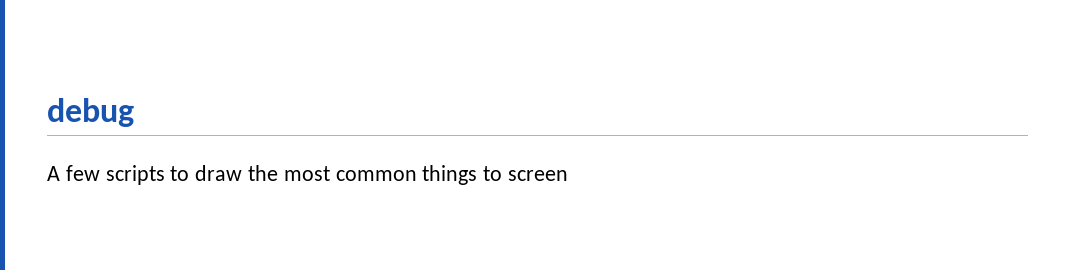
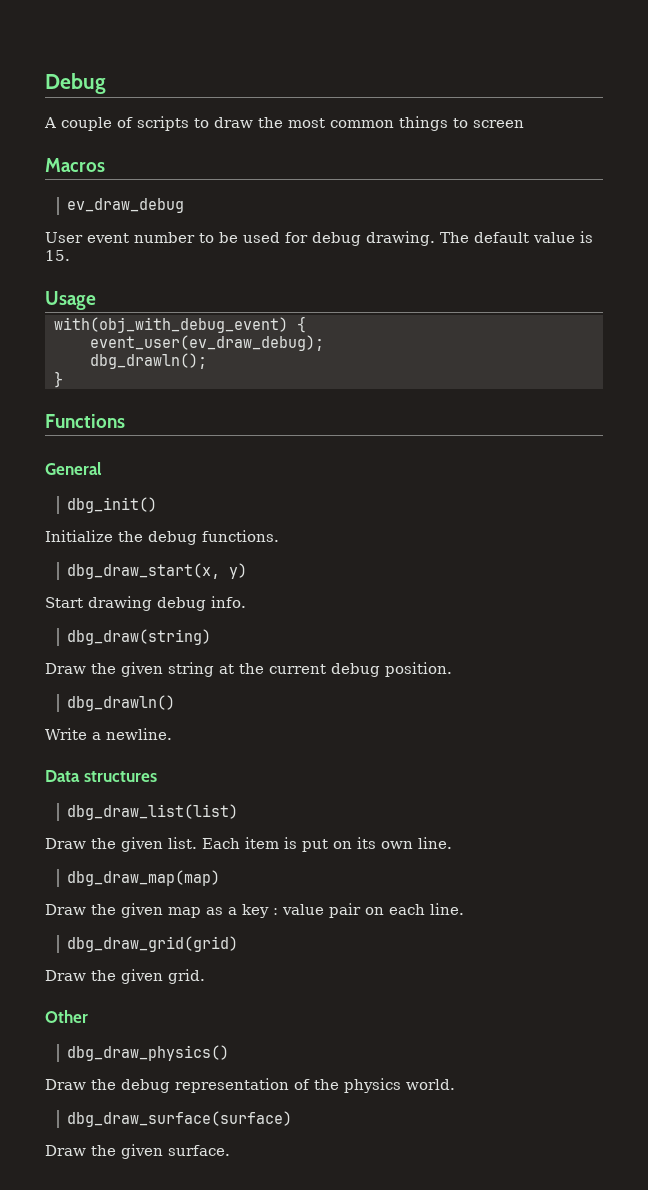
[47,98,134,127] debug -> [45,73,106,94] Debug
[65,165,100,181] few -> [61,117,133,131] couple of
(569, 175) none -> [45,158,105,172] [67,198,185,213] [45,231,593,246] [45,250,70,261] [45,291,96,310] [53,316,306,333] [89,335,324,351] [89,353,207,369] [53,371,63,388] [45,414,125,428] [45,462,102,475] [67,497,158,513] [45,530,279,545] [67,563,248,579] [45,596,246,611] [67,629,212,645] [45,662,452,677] [67,695,176,711] [45,728,172,740] [45,770,157,782] [67,804,239,820] [45,837,452,852] [67,870,221,886] [45,903,464,918] [67,936,239,952] [45,969,205,984] [45,1010,88,1023] [67,1045,230,1061] [45,1078,455,1093] [67,1111,293,1127] [45,1144,230,1159] // Macros // ev_draw_debug // User event number to be used for debug drawing. The default value is 15. // Usage // with(obj_with_debug_event) { // event_user(ev_draw_debug); // dbg_drawln(); // } // Functions // General // dbg_init() // Initialize the debug functions. // dbg_draw_start(x, y) // Start drawing debug info. // dbg_draw(string) // Draw the given string at the current debug position. // dbg_drawln() // Write a newline. // Data structures // dbg_draw_list(list) // Draw the given list. Each item is put on its own line. // dbg_draw_map(map) // Draw the given map as a key : value pair on each line. // dbg_draw_grid(grid) // Draw the given grid. // Other // dbg_draw_physics() // Draw the debug representation of the physics world. // dbg_draw_surface(surface) // Draw the given surface.

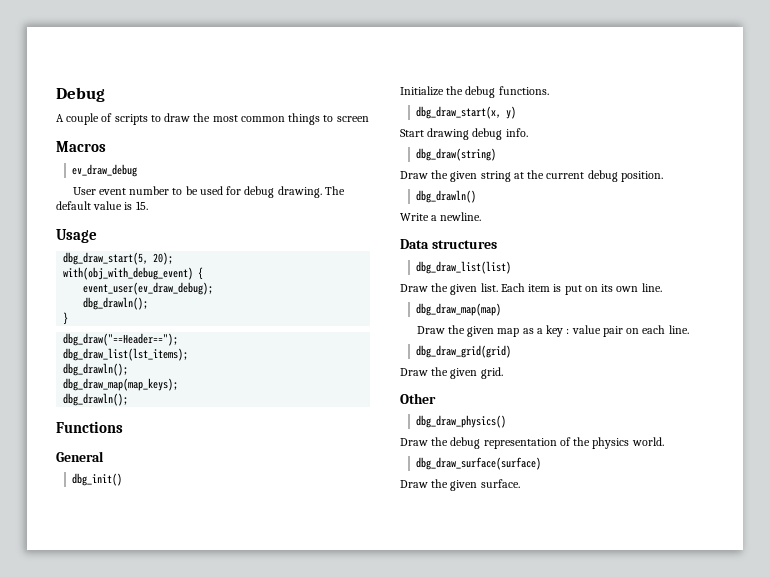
(96, 300) none -> [63,252,174,265] // dbg_draw_start(5, 20);
(63, 379) none -> [63,333,179,346] [63,348,189,361] [63,363,129,376] [63,378,179,391] [63,393,129,406] // dbg_draw("==Header=="); // dbg_draw_list(lst_items); // dbg_drawln(); // dbg_draw_map(map_keys); // dbg_drawln();

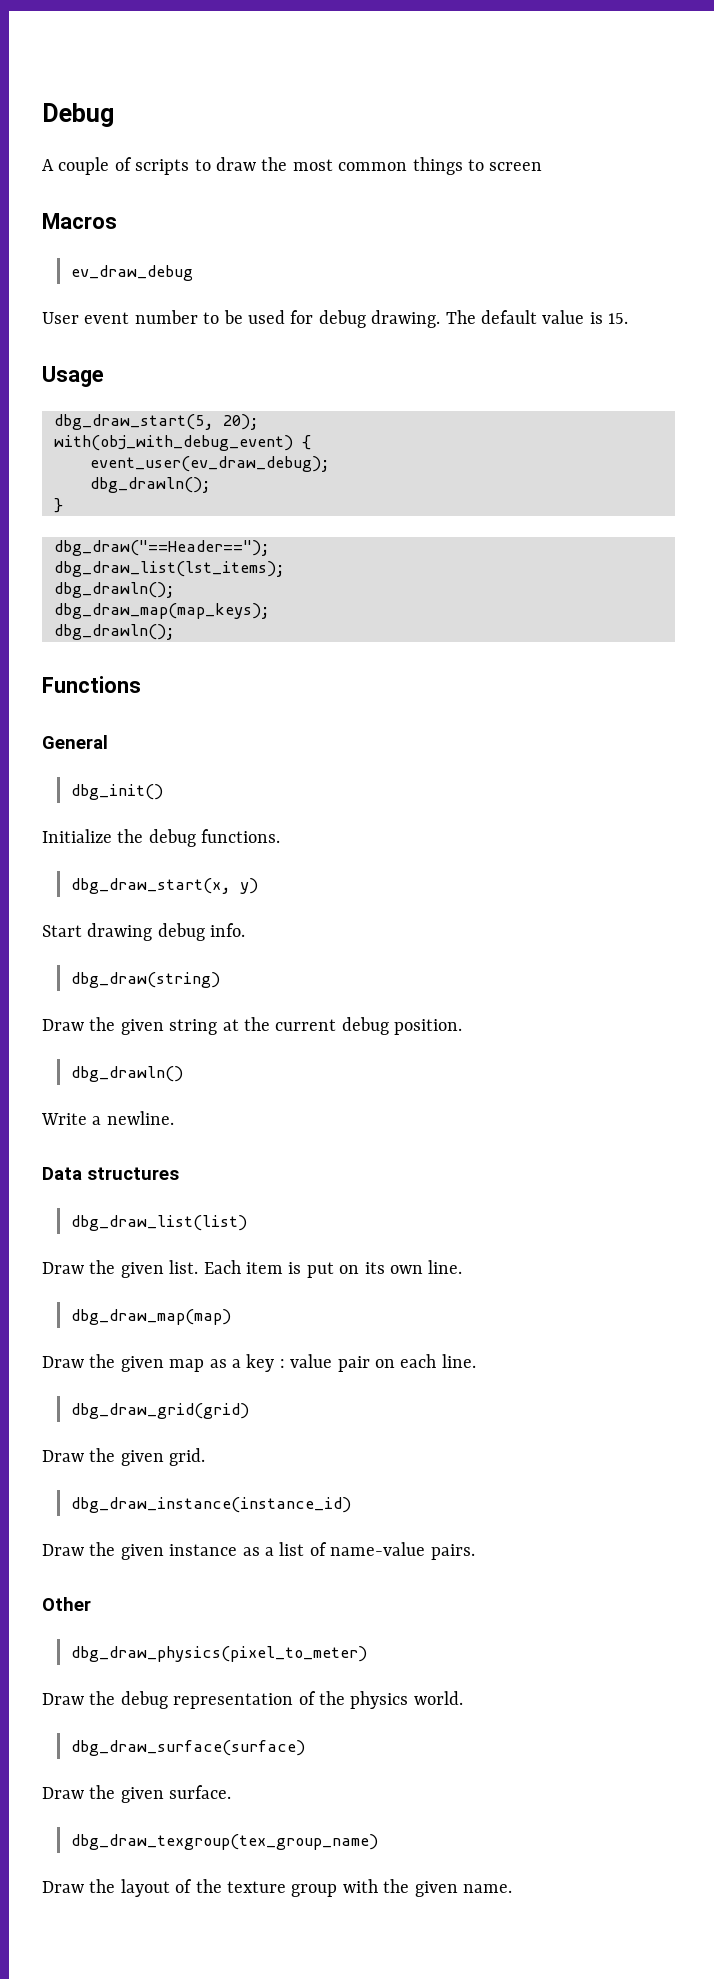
(503, 373) none -> [71,1497,352,1513] [42,1542,475,1560] // dbg_draw_instance(instance_id) // Draw the given instance as a list of name-value pairs.
[416,415,507,428] dbg_draw_physics() -> [71,1646,368,1662] dbg_draw_physics(pixel_to_meter)
(520, 483) none -> [71,1834,379,1850] [42,1879,512,1897] // dbg_draw_texgroup(tex_group_name) // Draw the layout of the texture group with the given name.

